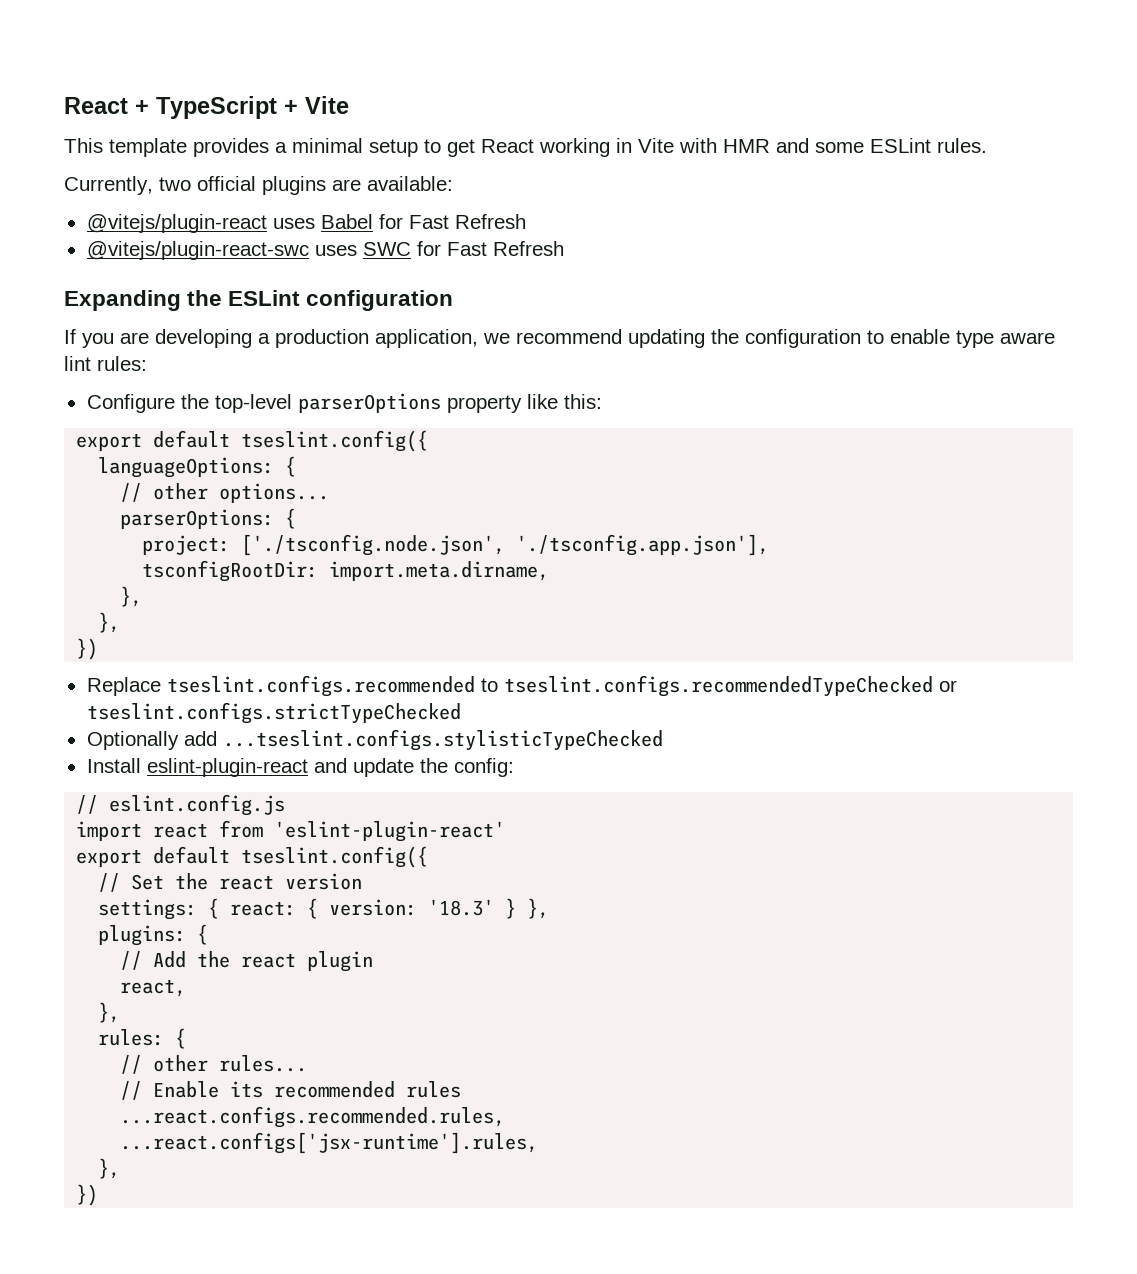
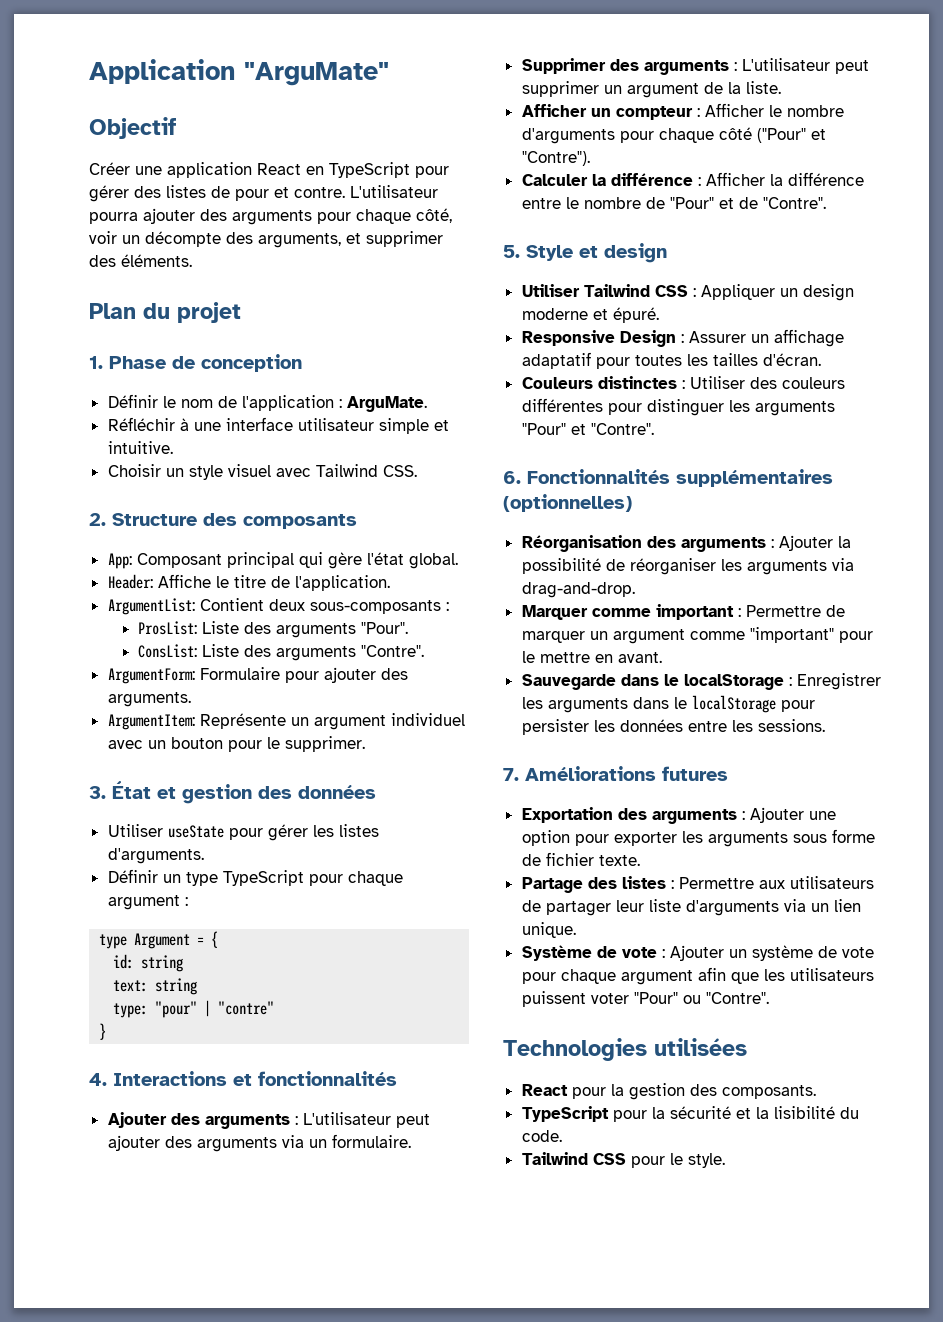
[64,96,349,119] [64,138,987,157] [64,176,453,195] [86,214,526,233] [86,241,564,260] [64,290,454,311] [64,329,1055,348] [64,356,147,371] [86,393,602,413] [76,430,429,452] [98,456,297,478] [120,483,330,503] [120,508,297,529] [142,534,770,556] [142,560,550,582] [120,586,143,607] [98,612,121,633] [76,638,99,660] [86,675,957,697] [86,702,461,724] [86,729,663,751] [86,758,514,777] [76,794,286,816] [76,820,506,842] [76,846,429,868] [98,873,363,892] [98,898,550,920] [98,924,209,946] [120,951,374,972] [120,979,187,997] [98,1002,121,1023] [98,1028,187,1049] [120,1055,308,1074] [120,1081,462,1100] [120,1106,506,1128] [120,1132,539,1154] [98,1158,121,1179] [76,1184,99,1206] React + TypeScript + Vite // This template provides a minimal setup to get React working in Vite with HMR and some ESLint rules. // Currently, two official plugins are available: // @vitejs/plugin-react uses Babel for Fast Refresh // @vitejs/plugin-react-swc uses SWC for Fast Refresh // Expanding the ESLint configuration // If you are developing a production application, we recommend updating the configuration to enable type aware lint rules: // Configure the top-level parserOptions property like this: // export default tseslint.config({ // languageOptions: { // // other options... // parserOptions: { // project: ['./tsconfig.node.json', './tsconfig.app.json'], // tsconfigRootDir: import.meta.dirname, // }, // }, // }) // Replace tseslint.configs.recommended to tseslint.configs.recommendedTypeChecked or tseslint.configs.strictTypeChecked // Optionally add ...tseslint.configs.stylisticTypeChecked // Install eslint-plugin-react and update the config: // // eslint.config.js // import react from 'eslint-plugin-react' // export default tseslint.config({ // // Set the react version // settings: { react: { version: '18.3' } }, // plugins: { // // Add the react plugin // react, // }, // rules: { // // other rules... // // Enable its recommended rules // ...react.configs.recommended.rules, // ...react.configs['jsx-runtime'].rules, // }, // }) -> [89,59,389,86] [89,117,176,139] [89,162,449,178] [89,185,438,202] [89,208,452,225] [89,231,443,248] [89,254,192,267] [89,302,241,323] [89,354,302,372] [107,394,427,412] [107,417,449,434] [107,441,173,454] [107,464,417,480] [89,513,357,529] [107,552,458,569] [107,574,390,591] [107,598,449,615] [138,621,409,638] [138,644,425,661] [107,667,408,684] [107,692,191,707] [107,713,465,730] [107,736,365,752] [89,781,376,804] [107,824,379,841] [107,848,204,864] [107,869,403,886] [107,895,188,910] [99,931,219,949] [113,954,184,972] [113,978,198,995] [113,1000,275,1018] [99,1023,107,1040] [89,1071,397,1086] [107,1112,430,1129] [107,1134,411,1152] [521,58,869,75] [521,81,781,98] [521,103,844,120] [521,127,826,144] [521,151,590,166] [521,172,864,186] [521,197,826,209] [503,243,667,263] [521,284,854,301] [521,307,659,323] [521,329,844,347] [521,352,821,369] [521,376,845,389] [521,398,835,416] [521,423,654,435] [503,469,833,487] [503,494,632,512] [521,535,851,552] [521,558,854,575] [521,582,635,598] [521,604,845,620] [521,627,873,644] [521,651,662,663] [521,673,881,690] [521,695,815,713] [521,719,825,735] [503,766,728,781] [521,807,836,824] [521,829,875,847] [521,852,640,866] [521,876,874,893] [521,899,861,916] [521,922,576,938] [521,945,874,961] [521,967,874,985] [521,991,769,1007] [503,1038,747,1061] [521,1083,816,1100] [521,1106,859,1122] [521,1130,562,1142] [521,1152,725,1168] Application "ArguMate" // Objectif // Créer une application React en TypeScript pour gérer des listes de pour et contre. L'utilisateur pourra ajouter des arguments pour chaque côté, voir un décompte des arguments, et supprimer des éléments. // Plan du projet // 1. Phase de conception // Définir le nom de l'application : ArguMate. // Réfléchir à une interface utilisateur simple et intuitive. // Choisir un style visuel avec Tailwind CSS. // 2. Structure des composants // App: Composant principal qui gère l'état global. // Header: Affiche le titre de l'application. // ArgumentList: Contient deux sous-composants : // ProsList: Liste des arguments "Pour". // ConsList: Liste des arguments "Contre". // ArgumentForm: Formulaire pour ajouter des arguments. // ArgumentItem: Représente un argument individuel avec un bouton pour le supprimer. // 3. État et gestion des données // Utiliser useState pour gérer les listes d'arguments. // Définir un type TypeScript pour chaque argument : // type Argument = { // id: string // text: string // type: "pour" | "contre" // } // 4. Interactions et fonctionnalités // Ajouter des arguments : L'utilisateur peut ajouter des arguments via un formulaire. // Supprimer des arguments : L'utilisateur peut supprimer un argument de la liste. // Afficher un compteur : Afficher le nombre d'arguments pour chaque côté ("Pour" et "Contre"). // Calculer la différence : Afficher la différence entre le nombre de "Pour" et de "Contre". // 5. Style et design // Utiliser Tailwind CSS : Appliquer un design moderne et épuré. // Responsive Design : Assurer un affichage adaptatif pour toutes les tailles d'écran. // Couleurs distinctes : Utiliser des couleurs différentes pour distinguer les arguments "Pour" et "Contre". // 6. Fonctionnalités supplémentaires (optionnelles) // Réorganisation des arguments : Ajouter la possibilité de réorganiser les arguments via drag-and-drop. // Marquer comme important : Permettre de marquer un argument comme "important" pour le mettre en avant. // Sauvegarde dans le localStorage : Enregistrer les arguments dans le localStorage pour persister les données entre les sessions. // 7. Améliorations futures // Exportation des arguments : Ajouter une option pour exporter les arguments sous forme de fichier texte. // Partage des listes : Permettre aux utilisateurs de partager leur liste d'arguments via un lien unique. // Système de vote : Ajouter un système de vote pour chaque argument afin que les utilisateurs puissent voter "Pour" ou "Contre". // Technologies utilisées // React pour la gestion des composants. // TypeScript pour la sécurité et la lisibilité du code. // Tailwind CSS pour le style.

